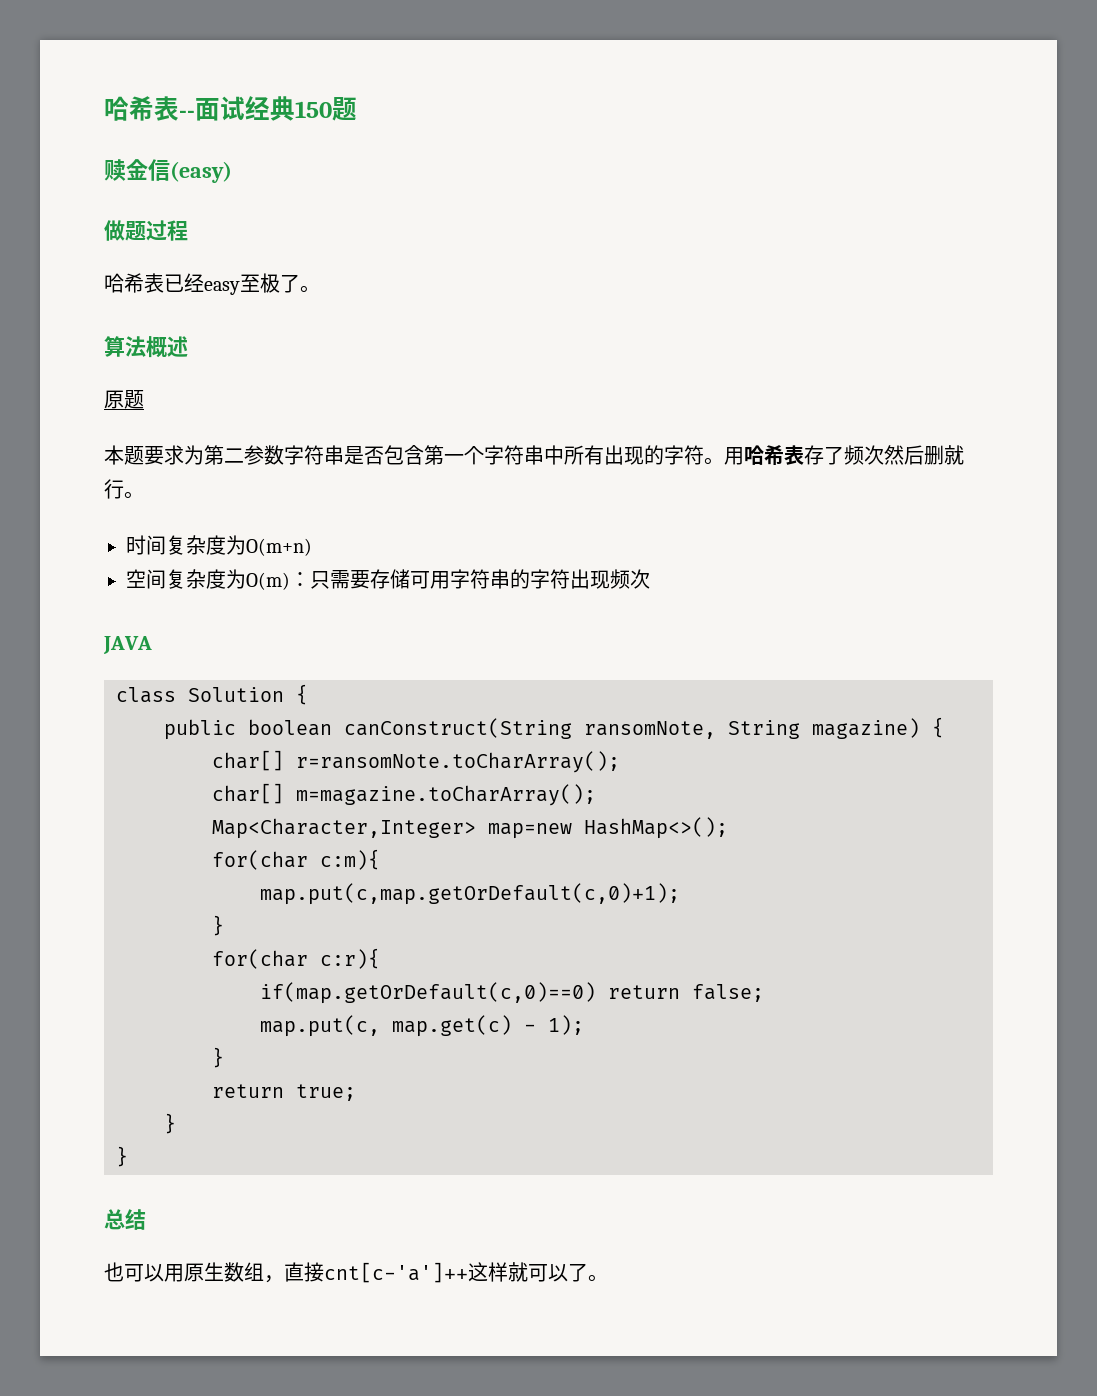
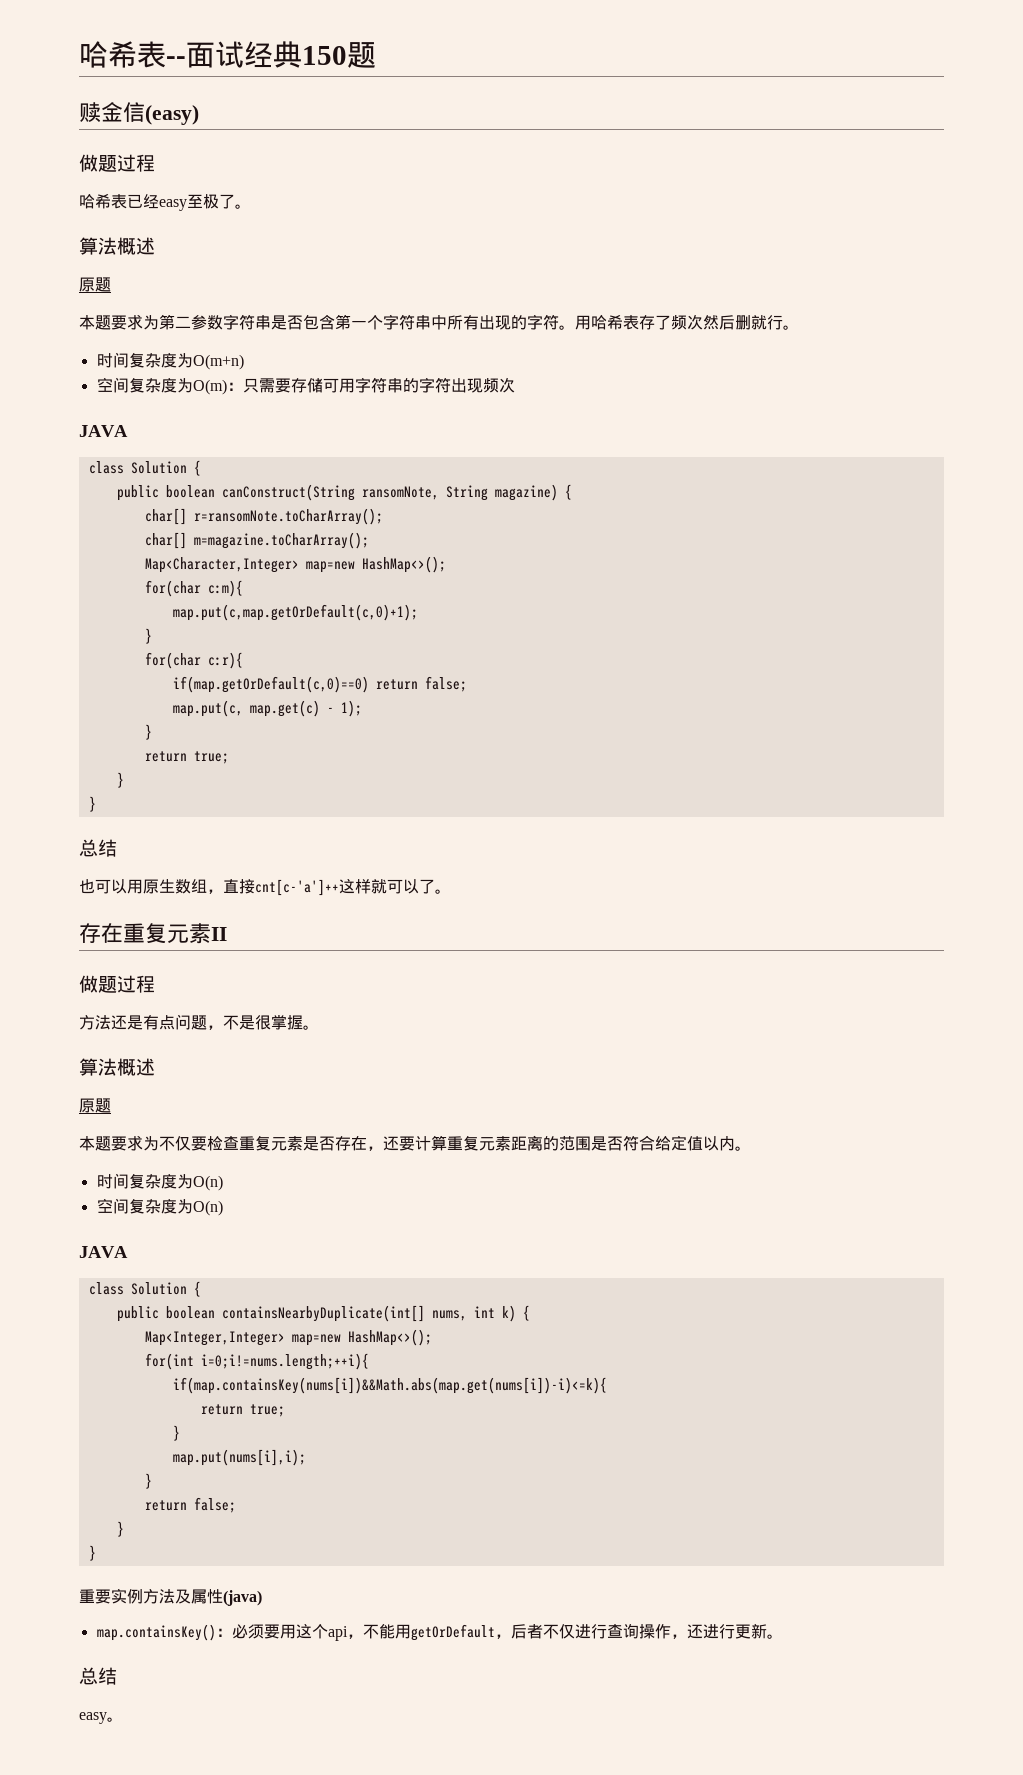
(608, 1278) none -> [79,923,227,944] [79,975,155,993] [79,1014,319,1030] [79,1058,155,1076] [79,1098,111,1113] [79,1135,751,1151] [96,1173,223,1191] [96,1198,223,1216] [79,1246,128,1258] [88,1281,201,1297] [116,1305,530,1322] [144,1329,432,1346] [144,1353,369,1370] [172,1377,607,1394] [200,1404,285,1417] [172,1425,180,1441] [172,1449,306,1466] [144,1473,152,1489] [144,1497,236,1513] [116,1521,124,1537] [88,1545,96,1561] [79,1588,262,1606] [96,1623,783,1641] [79,1667,117,1685] [79,1712,123,1724] // 存在重复元素II // 做题过程 // 方法还是有点问题，不是很掌握。 // 算法概述 // 原题 // 本题要求为不仅要检查重复元素是否存在，还要计算重复元素距离的范围是否符合给定值以内。 // 时间复杂度为O(n) // 空间复杂度为O(n) // JAVA // class Solution { // public boolean containsNearbyDuplicate(int[] nums, int k) { // Map<Integer,Integer> map=new HashMap<>(); // for(int i=0;i!=nums.length;++i){ // if(map.containsKey(nums[i])&&Math.abs(map.get(nums[i])-i)<=k){ // return true; // } // map.put(nums[i],i); // } // return false; // } // } // 重要实例方法及属性(java) // map.containsKey()：必须要用这个api，不能用getOrDefault，后者不仅进行查询操作，还进行更新。 // 总结 // easy。

